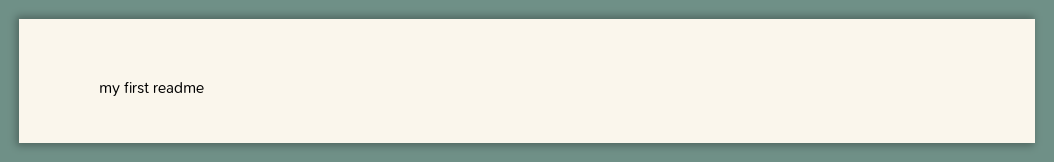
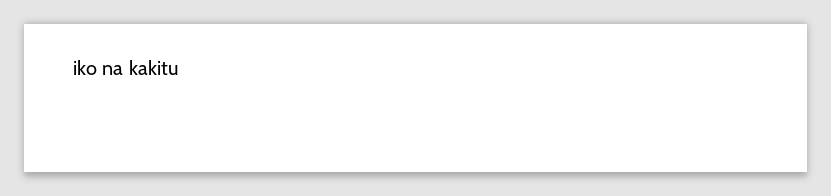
[99,81,205,97] my first readme -> [73,60,178,75] iko na kakitu

